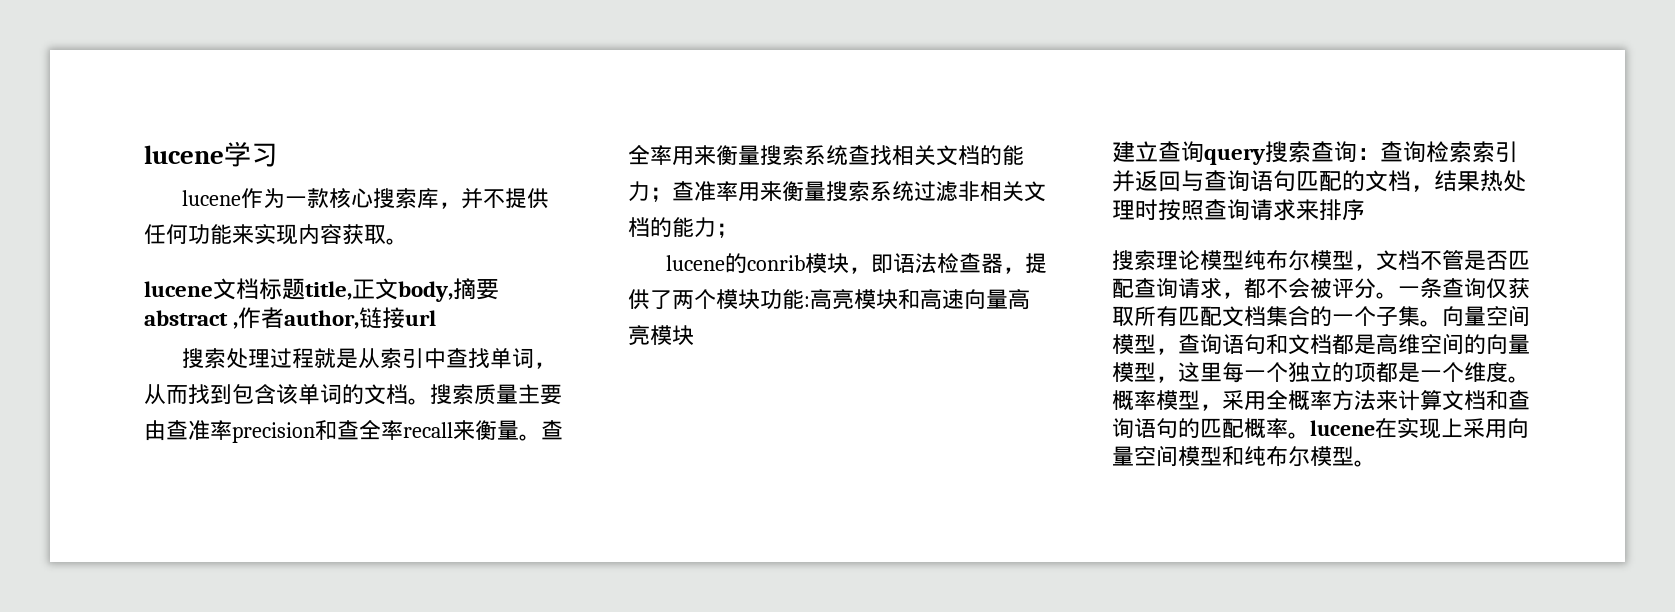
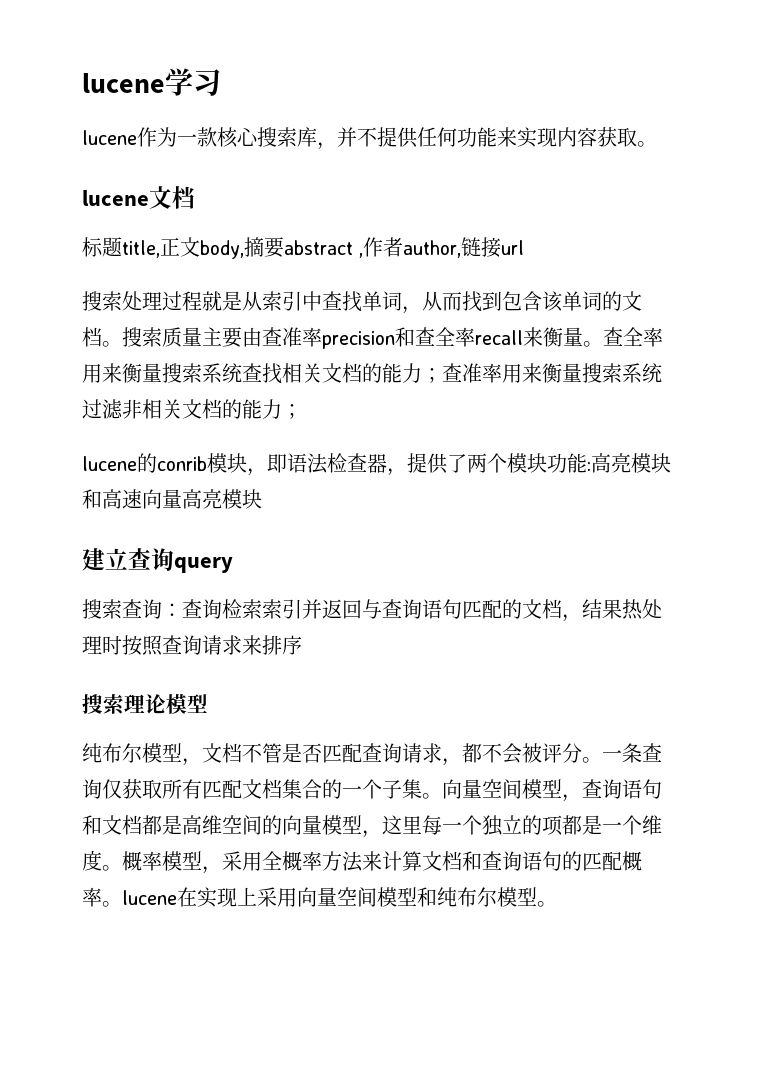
(259, 289) none -> (195, 197) //
(1265, 156) none -> (233, 565) //
(1244, 260) none -> (208, 703) //

